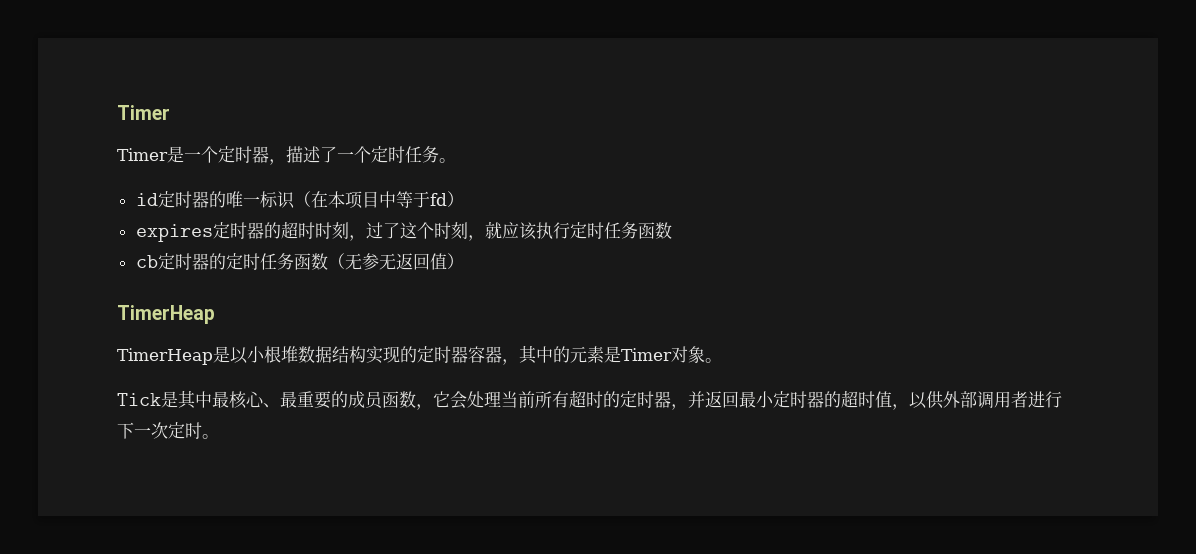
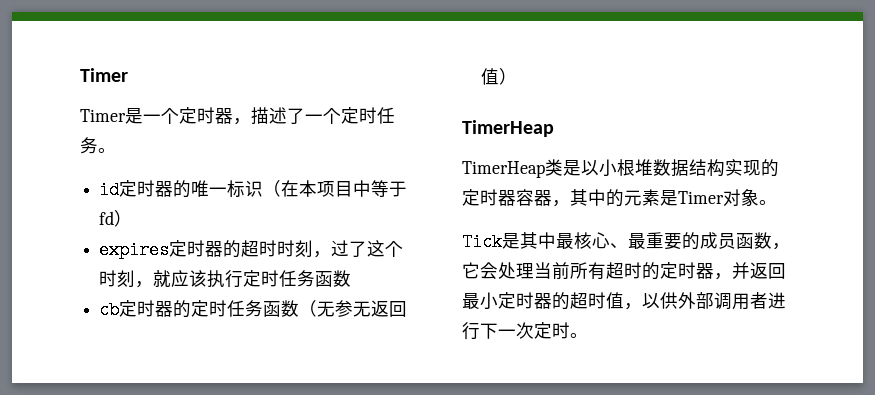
(213, 356) none -> [545,159,563,176] 类

